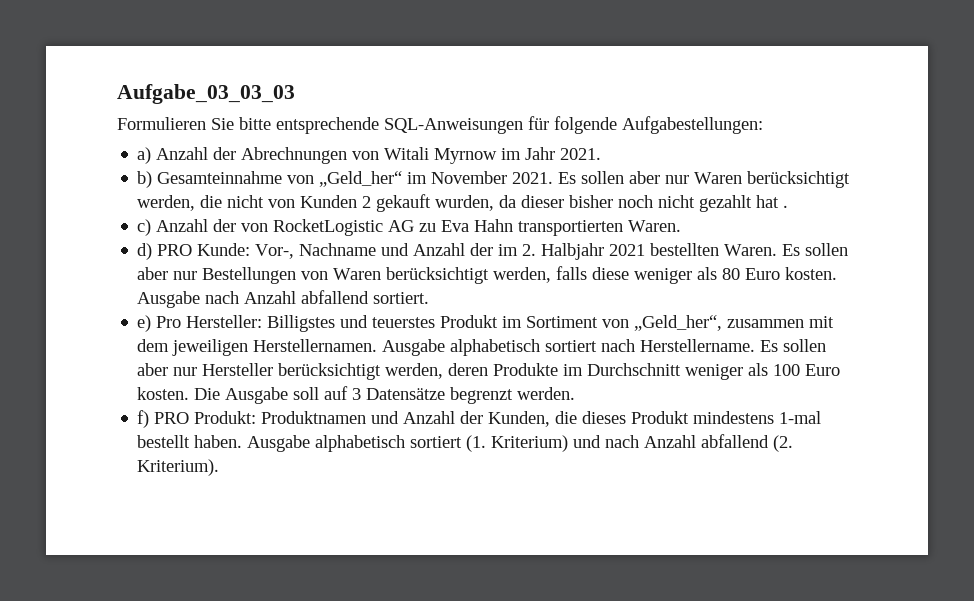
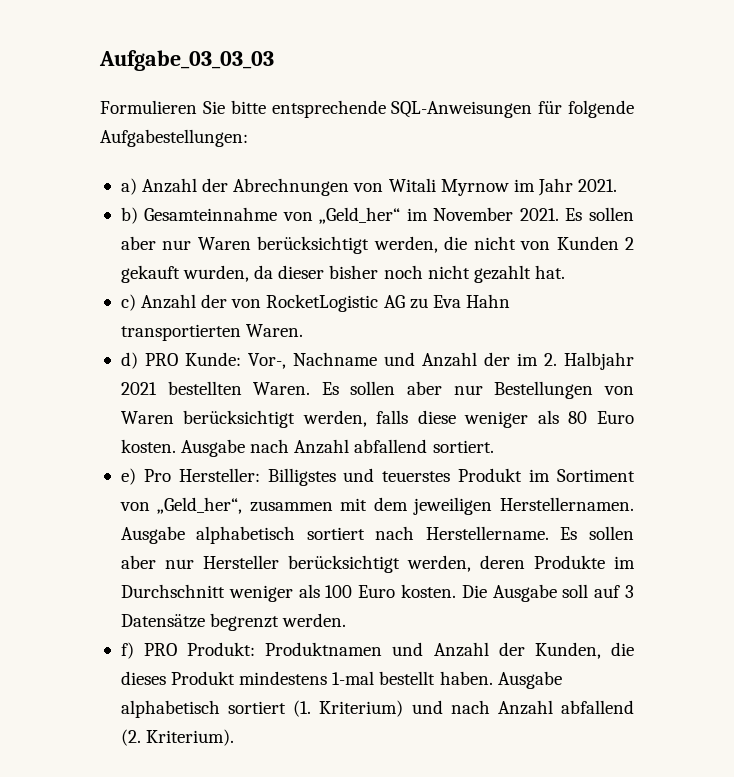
[756,195,789,208] hat . -> [534,265,565,279] hat.

